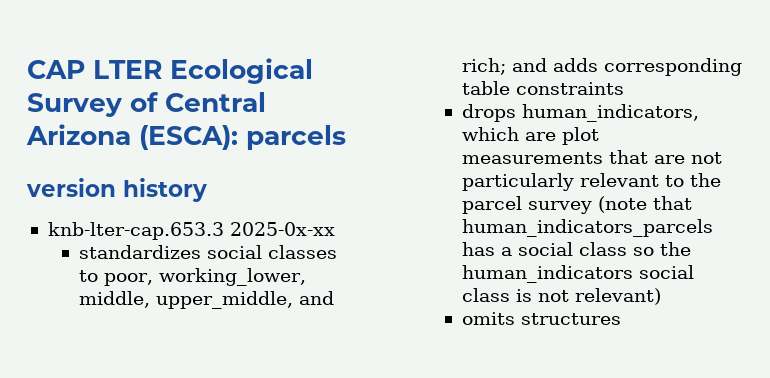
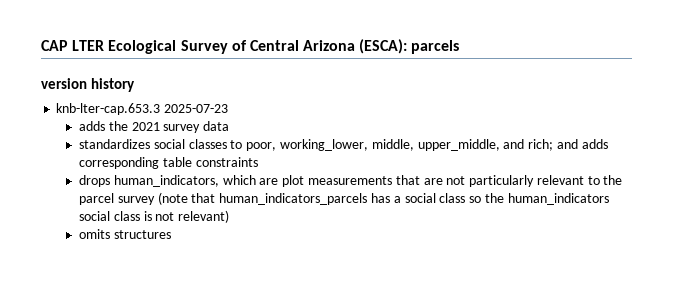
[229,222,335,236] 2025-0x-xx -> [164,104,229,113] [79,121,230,133] 2025-07-23 // adds the 2021 survey data

